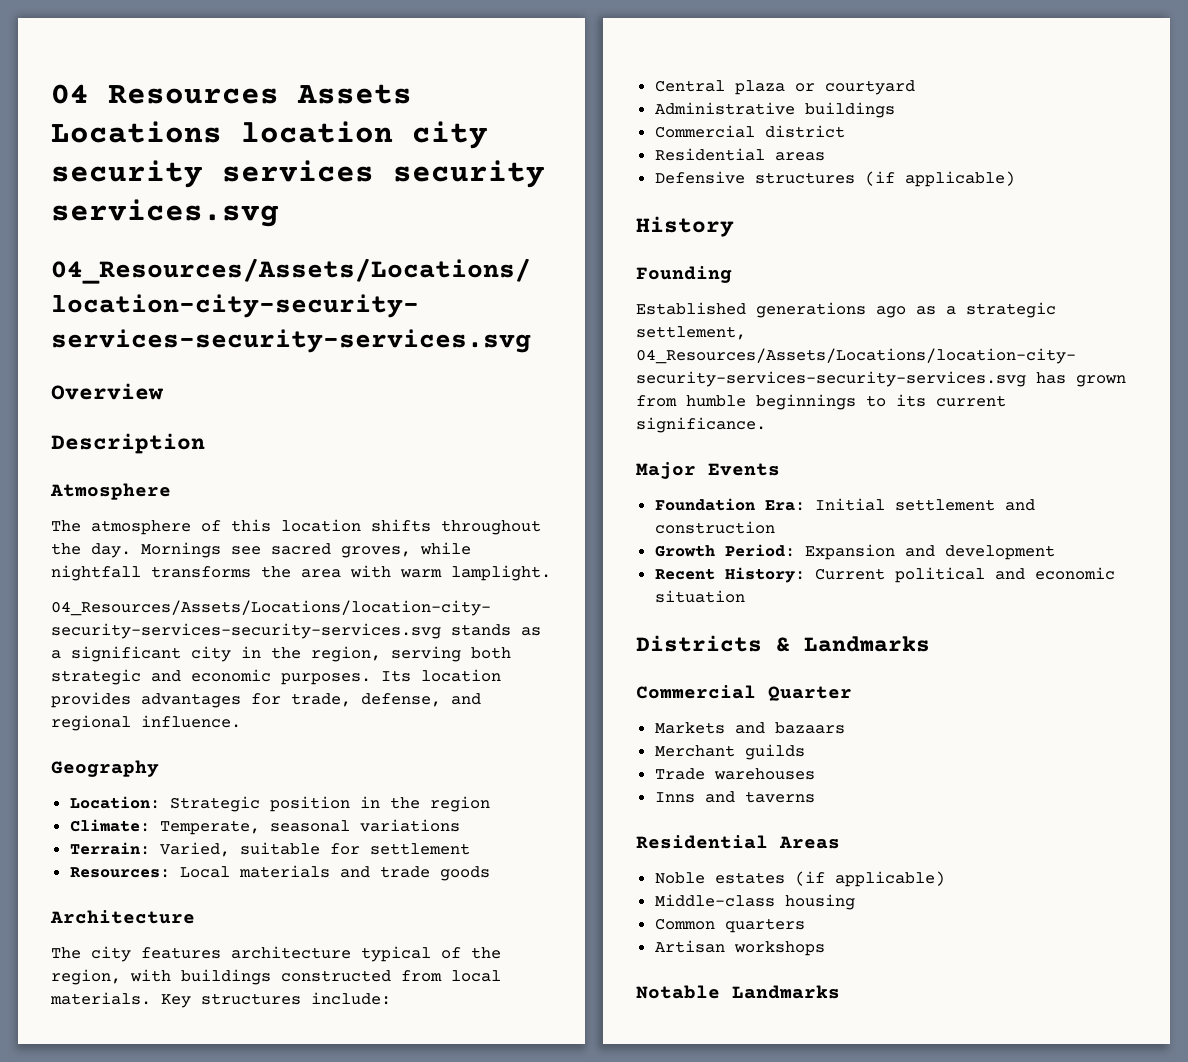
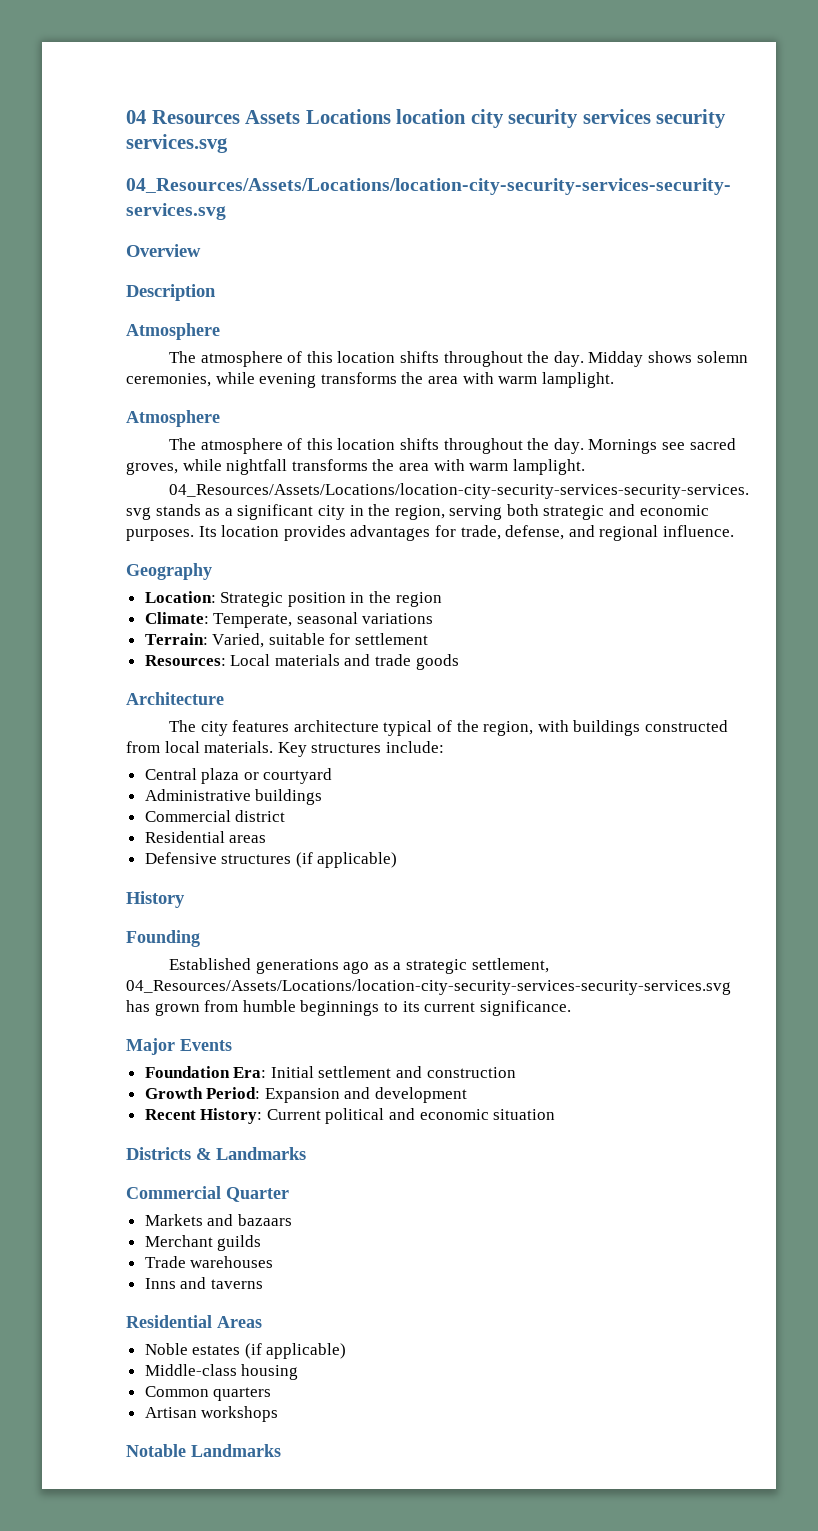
(171, 491) none -> [169,351,748,367] [126,372,614,388] [126,410,220,427] // The atmosphere of this location shifts throughout the day. Midday shows solemn ceremonies, while evening transforms the area with warm lamplight. // Atmosphere

